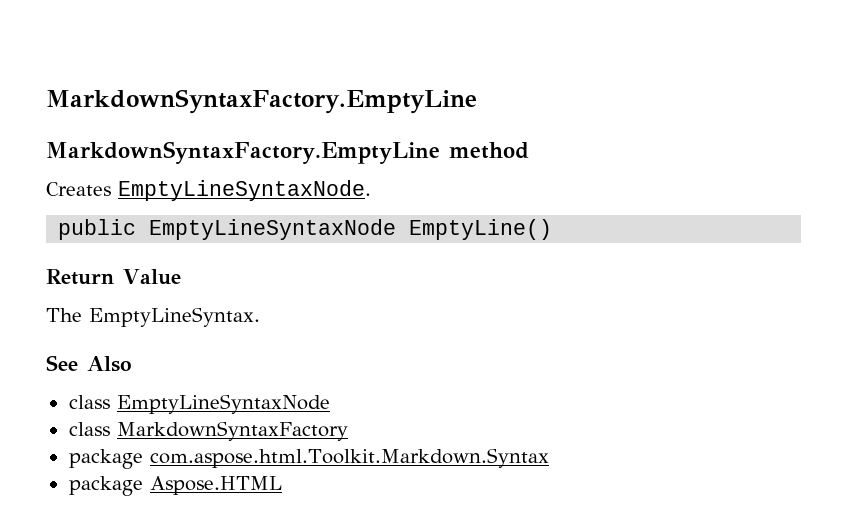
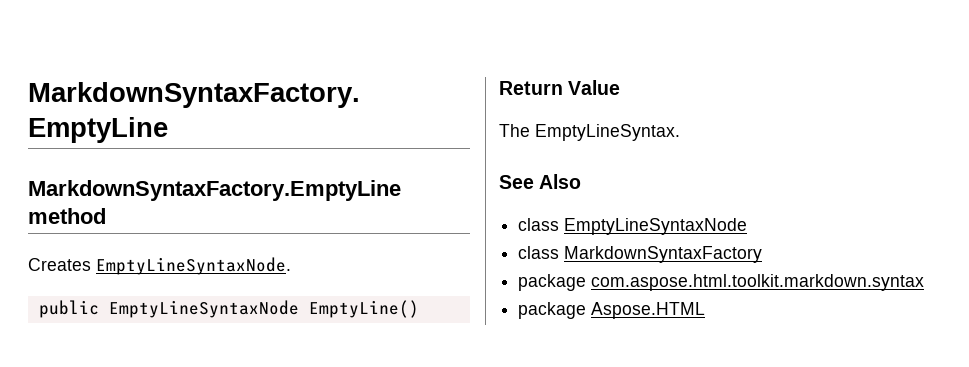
[149,448,549,468] com.aspose.html.Toolkit.Markdown.Syntax -> [591,274,925,291] com.aspose.html.toolkit.markdown.syntax

